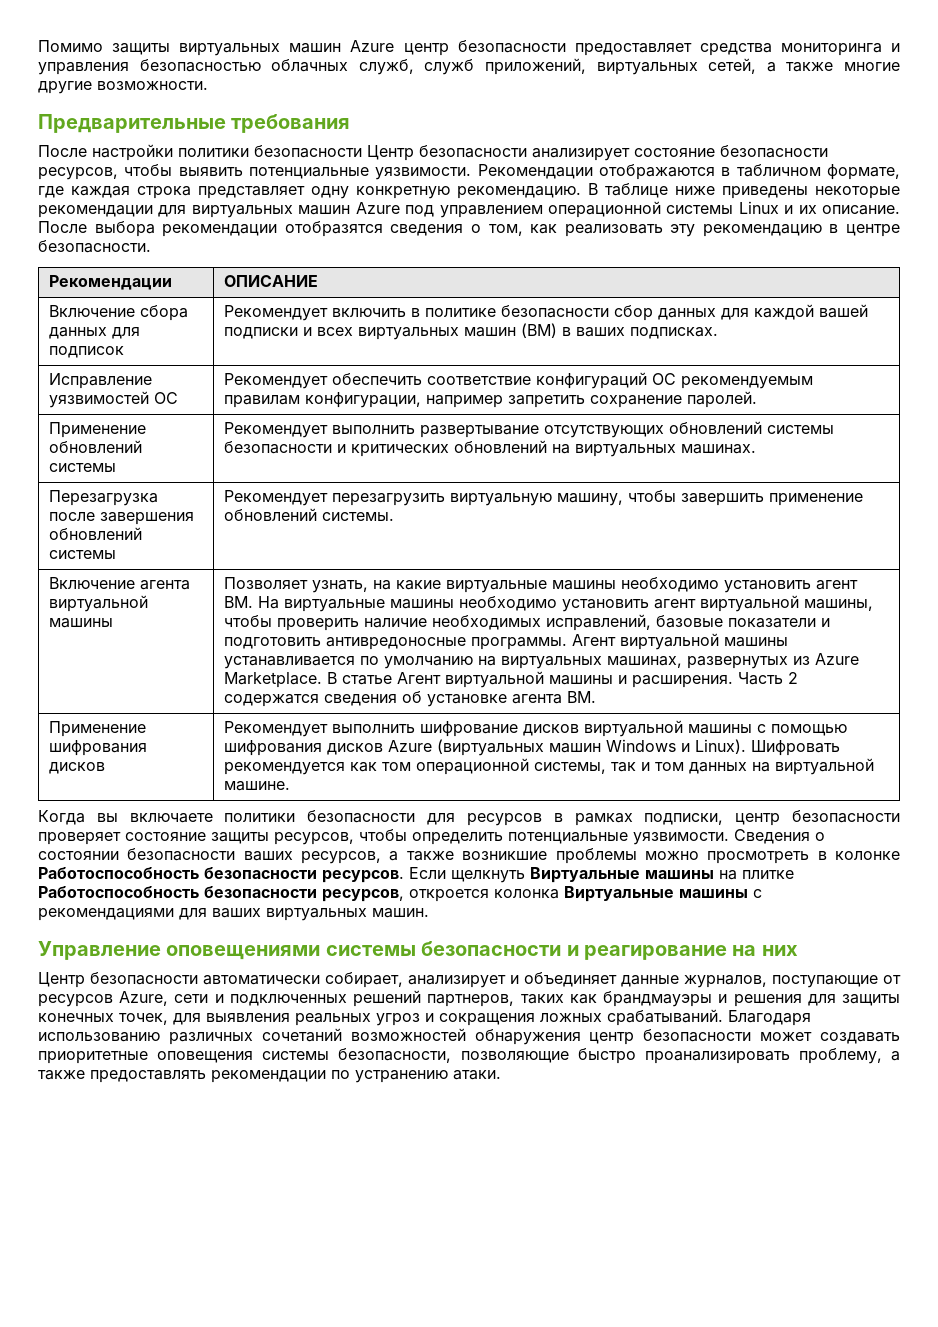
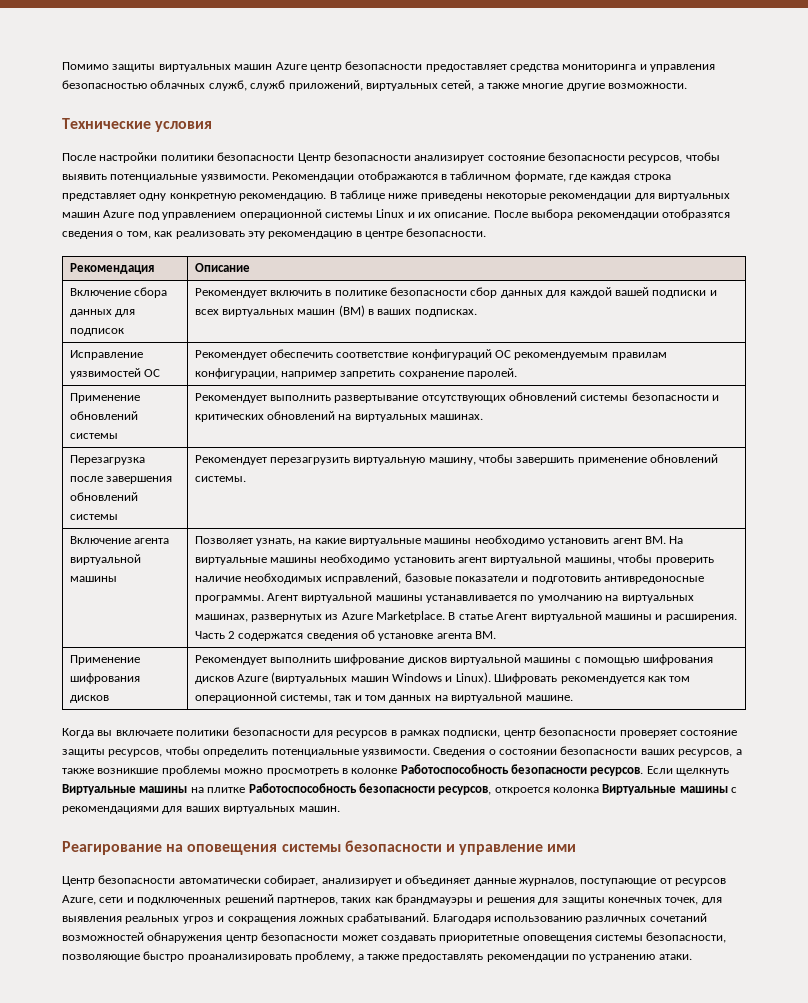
[38,114,351,133] Предварительные требования -> [62,118,213,132] Технические условия
[49,275,173,290] [224,275,319,287] Рекомендации | ОПИСАНИЕ -> [69,263,154,274] [194,263,250,272] Рекомендация | Описание
[38,941,798,960] Управление оповещениями системы безопасности и реагирование на них -> [62,840,577,855] Реагирование на оповещения системы безопасности и управление ими

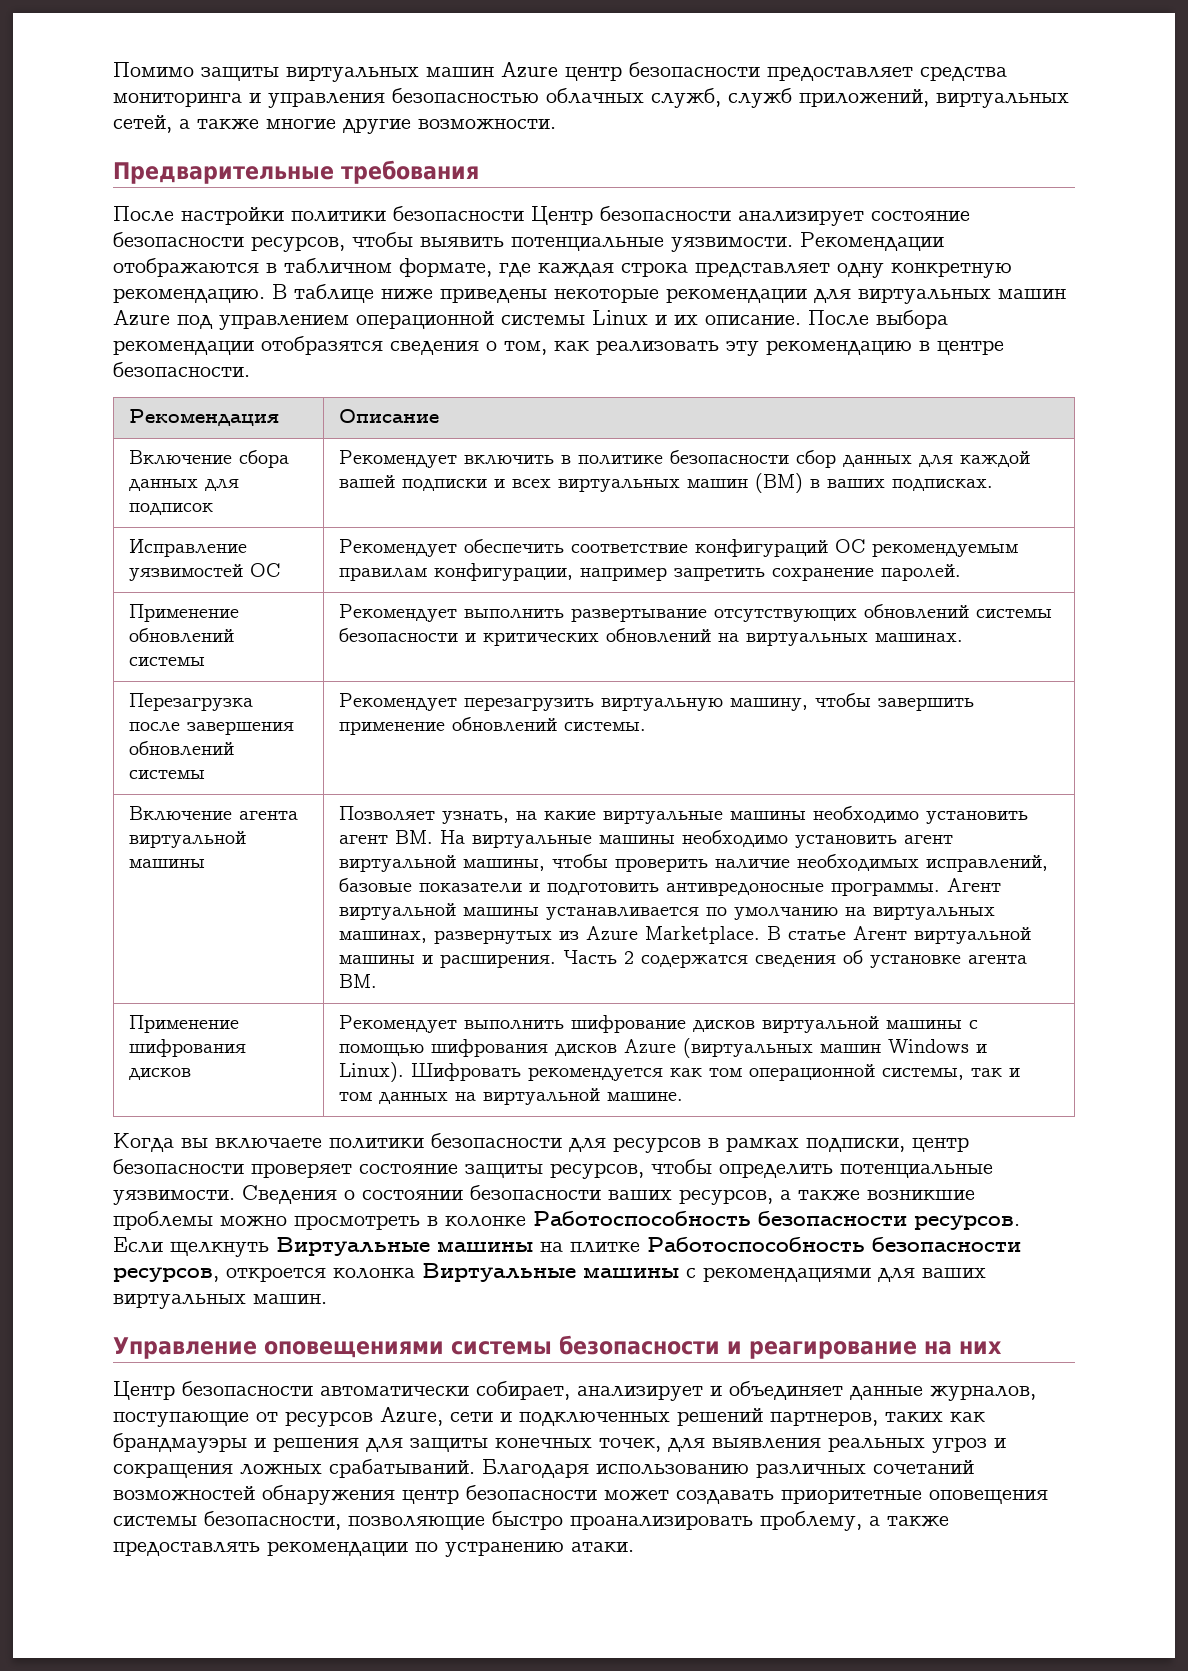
[62,118,213,132] Технические условия -> [113,160,479,184] Предварительные требования
[62,840,577,855] Реагирование на оповещения системы безопасности и управление ими -> [113,1335,1002,1359] Управление оповещениями системы безопасности и реагирование на них

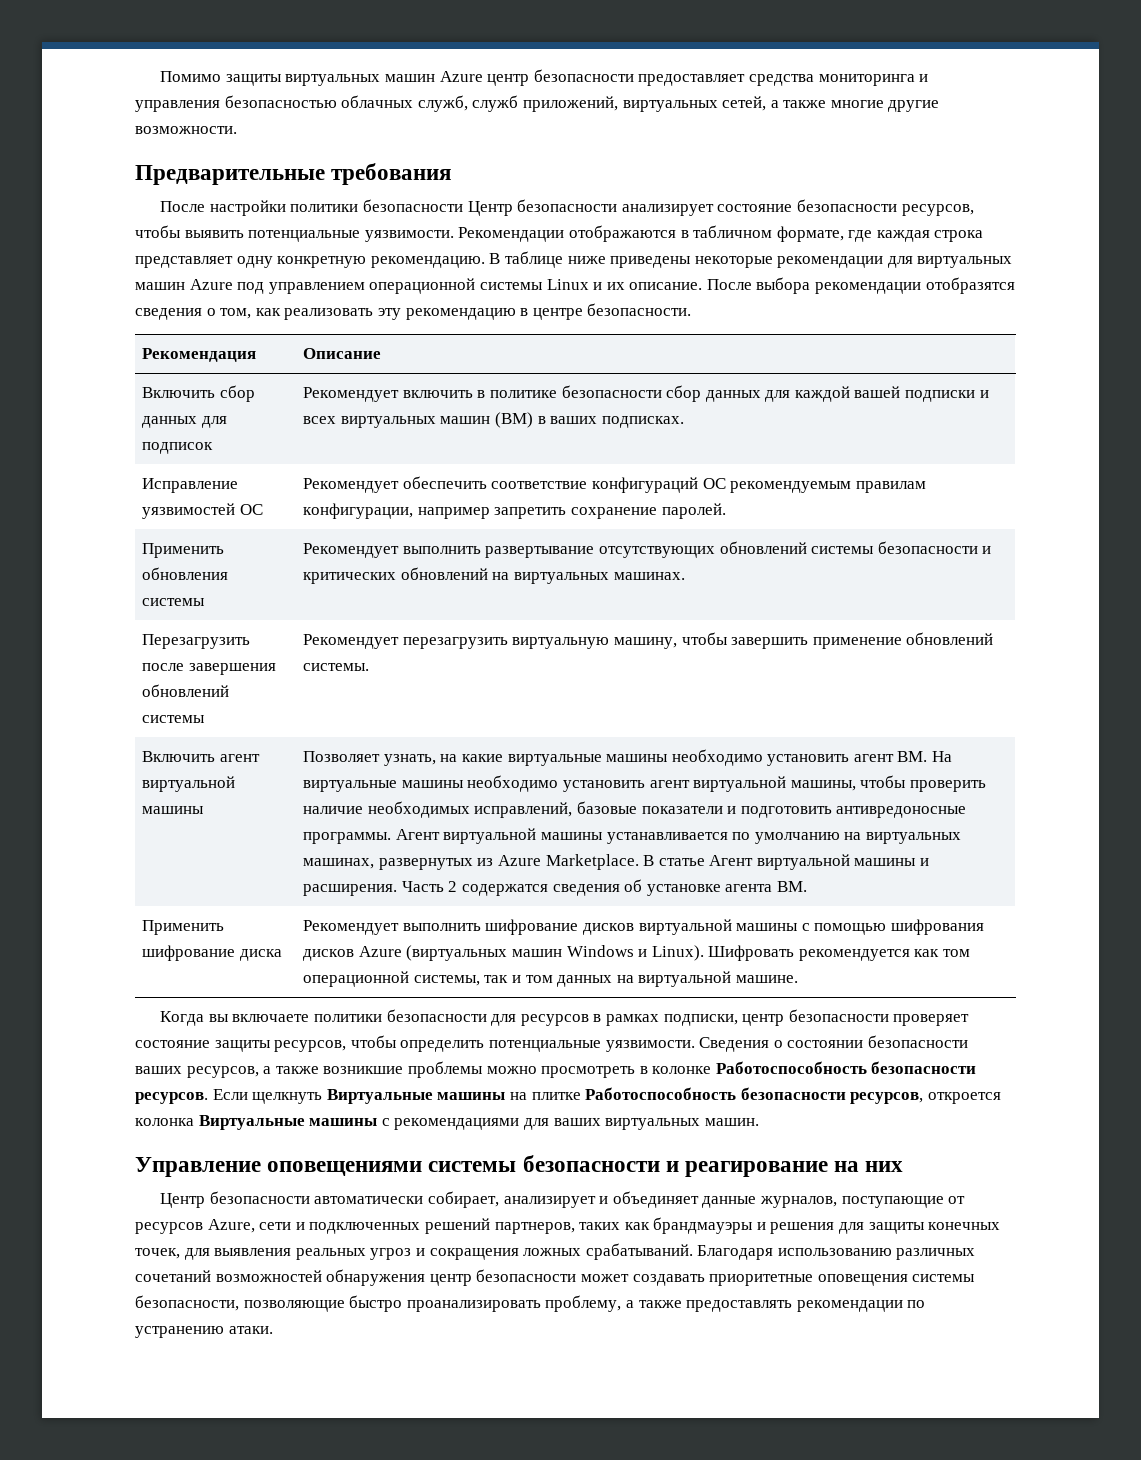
[129,450,290,468] Включение сбора -> [142,385,255,402] Включить сбор
[129,604,240,622] [129,628,235,643] Применение обновлений -> [142,543,225,558] [142,567,229,580] Применить обновления
[129,693,254,711] Перезагрузка -> [142,634,251,649] Перезагрузить
[129,806,299,821] Включение агента -> [142,751,260,762] Включить агент
[129,1015,240,1033] [129,1039,247,1057] [129,1068,192,1080] Применение шифрования дисков -> [142,920,225,935] [142,945,282,961] Применить шифрование диска

